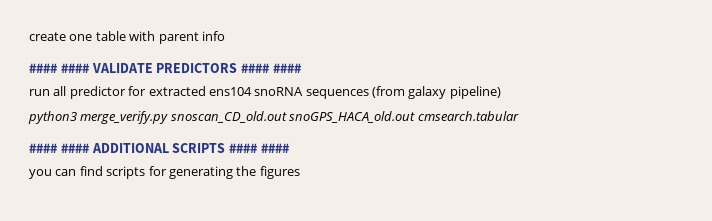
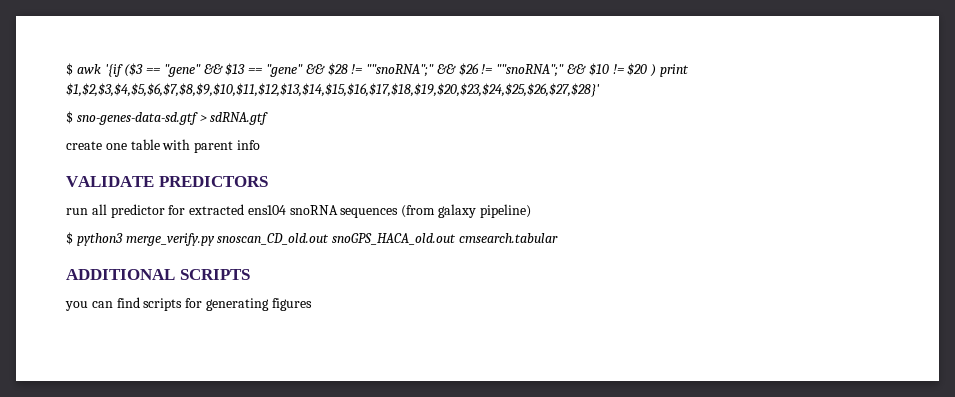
(29, 36) none -> [66,63,689,77] [66,83,600,97] [66,111,269,125] $ awk '{if ($3 == "gene" && $13 == "gene" && $28 != ""snoRNA";" && $26 != ""snoRNA";" && $10 != $20 ) print $1,$2,$3,$4,$5,$6,$7,$8,$9,$10,$11,$12,$13,$14,$15,$16,$17,$18,$19,$20,$23,$24,$25,$26,$27,$28}' // $ sno-genes-data-sd.gtf > sdRNA.gtf //
[29,63,89,73] #### #### -> (260, 145) none
[241,63,301,73] #### #### -> (268, 181) none
(501, 92) none -> [66,232,73,245] $
[29,143,89,153] #### #### -> (558, 238) none
[229,143,289,153] #### #### -> (250, 274) none
[236,166,257,176] the -> (269, 304) none

